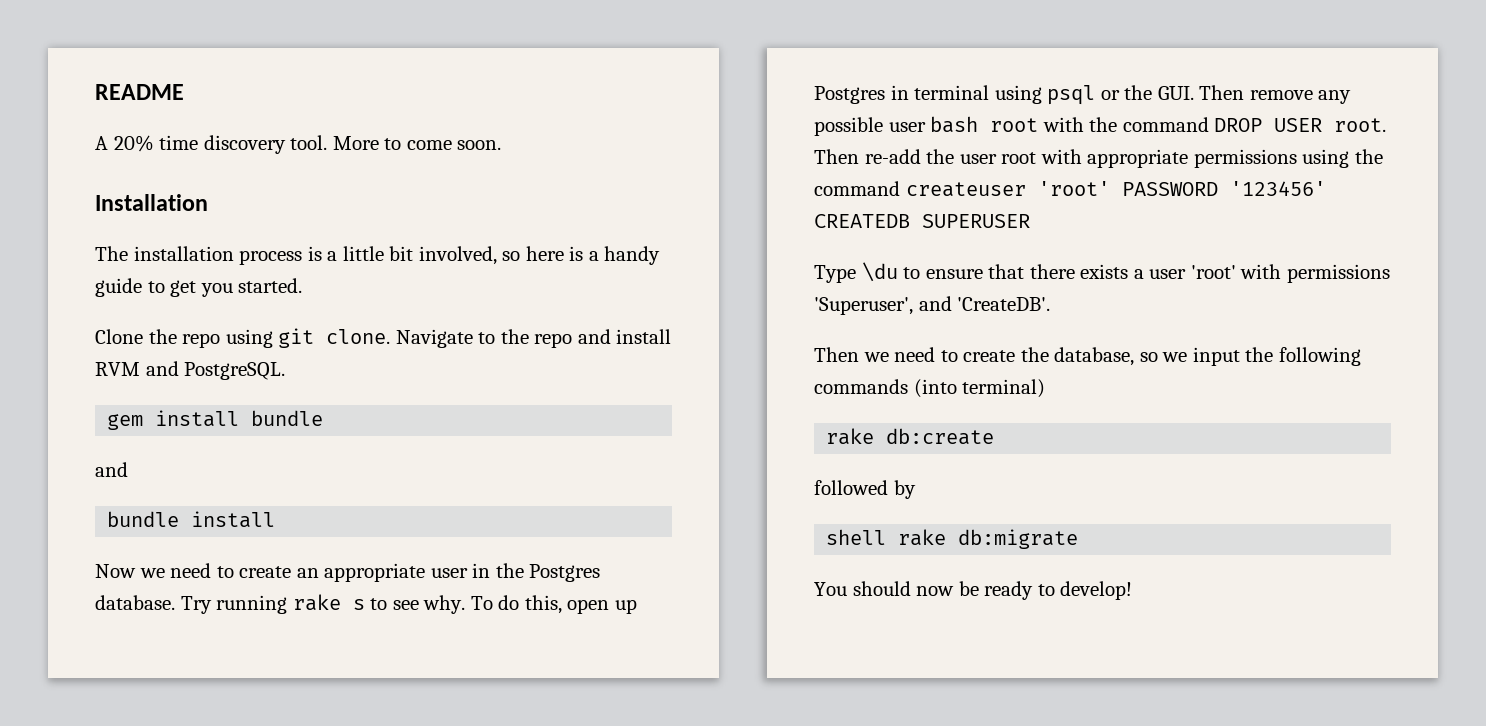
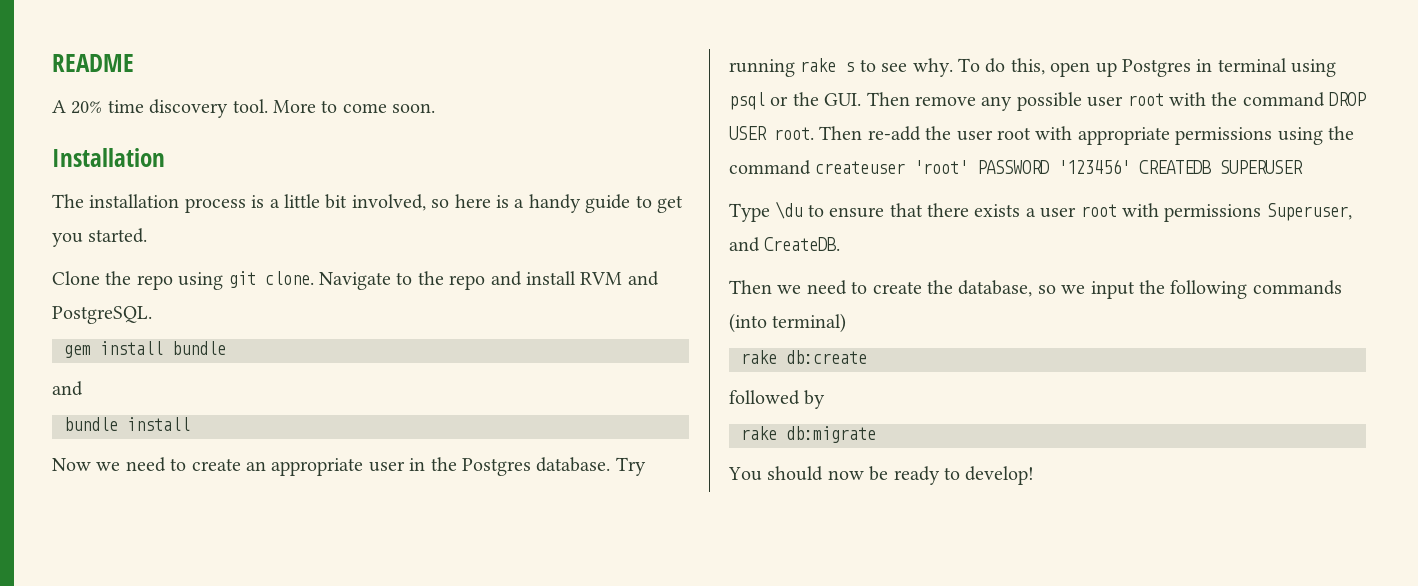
[930,116,979,133] bash -> (1124, 101) none
[1190,265,1236,279] 'root' -> [1080,204,1117,217] root
[814,296,1051,315] 'Superuser', and 'CreateDB'. -> [1266,203,1352,221] [729,237,841,252] Superuser, and CreateDB.
[826,529,887,545] shell -> (826, 399) none

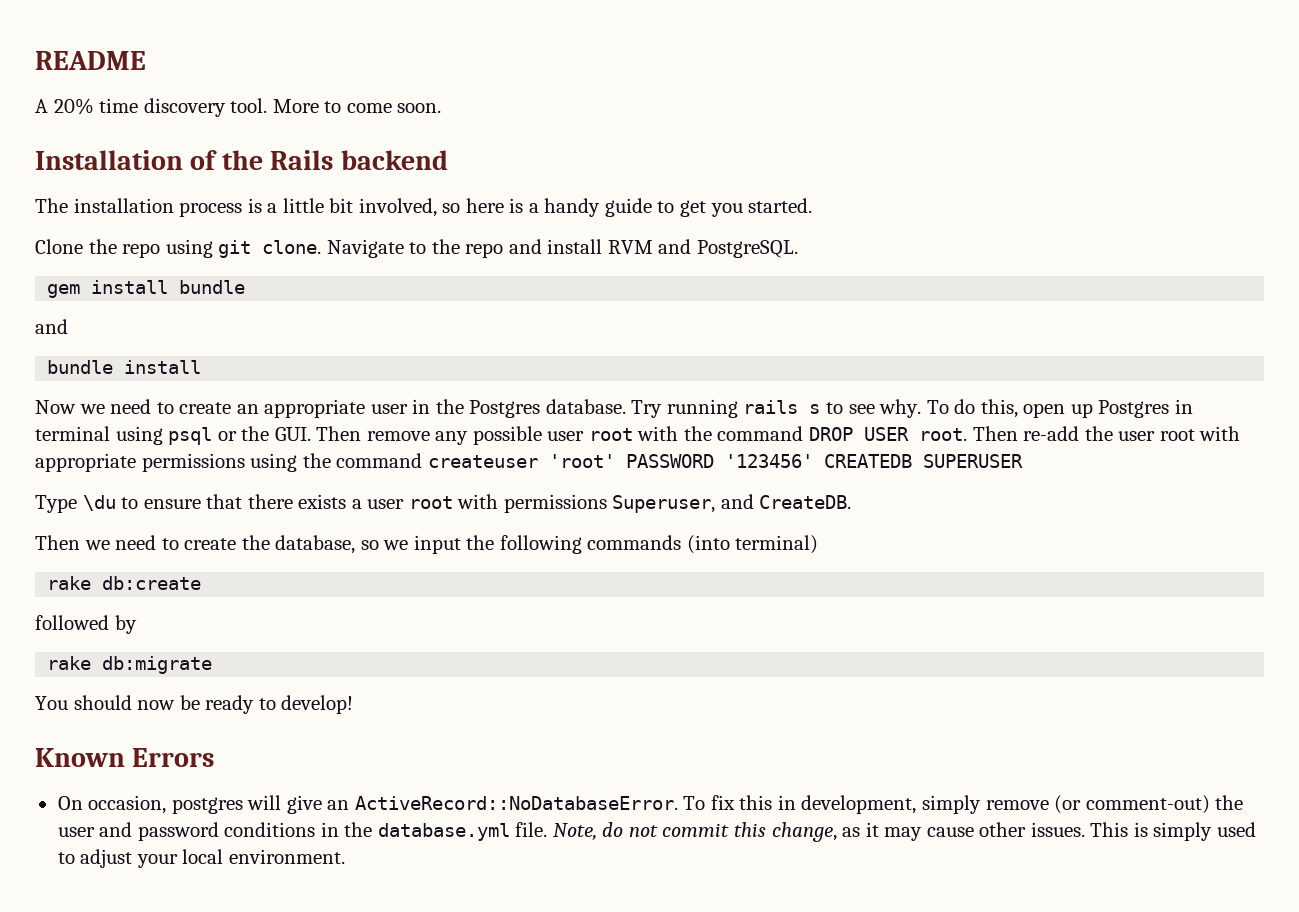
(165, 157) none -> [190,150,448,170] of the Rails backend
[800,58,837,72] rake -> [743,400,799,414] rails
(1035, 475) none -> [35,748,215,767] [57,795,1244,814] [57,822,1256,842] [57,849,345,868] // Known Errors // On occasion, postgres will give an ActiveRecord::NoDatabaseError. To fix this in development, simply remove (or comment-out) the user and password conditions in the database.yml file. Note, do not commit this change, as it may cause other issues. This is simply used to adjust your local environment.

